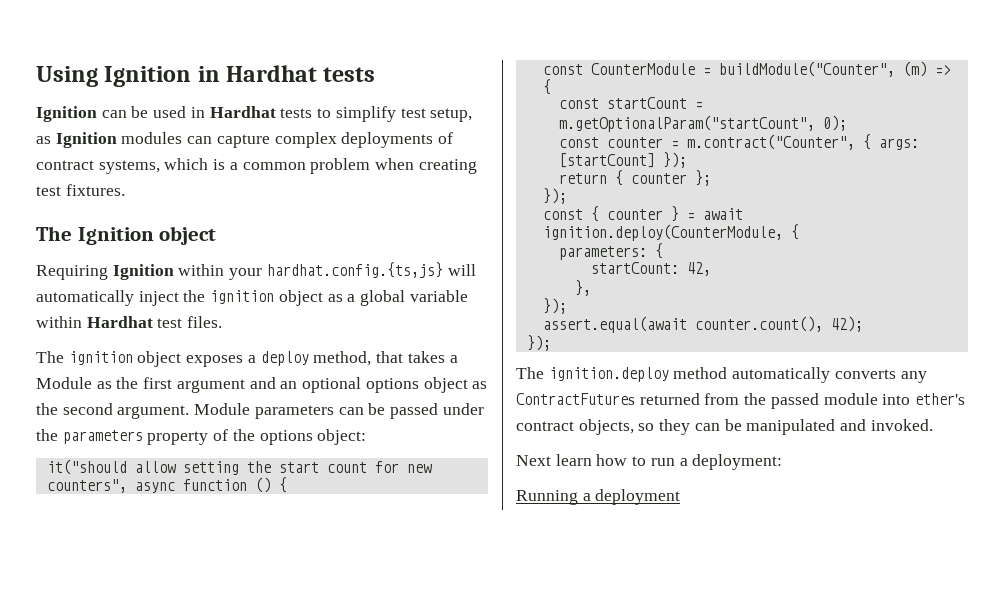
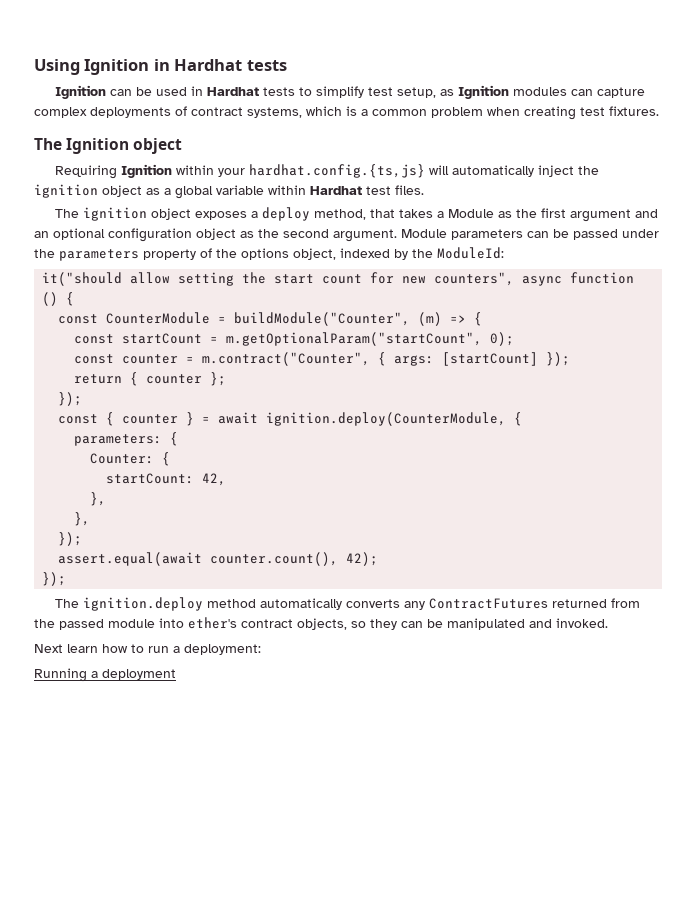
[365,378,419,393] options -> [108,228,192,242] configuration
[317,429,367,445] object: -> [293,247,504,260] object, indexed by the ModuleId:
(663, 251) none -> [90,452,171,466] // Counter: {
(591, 288) none -> [74,512,91,526] // },

